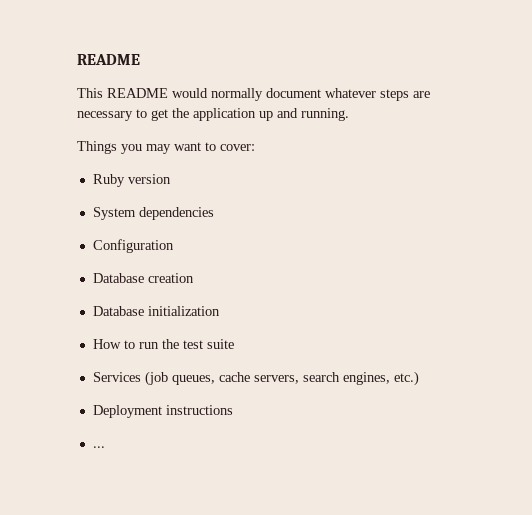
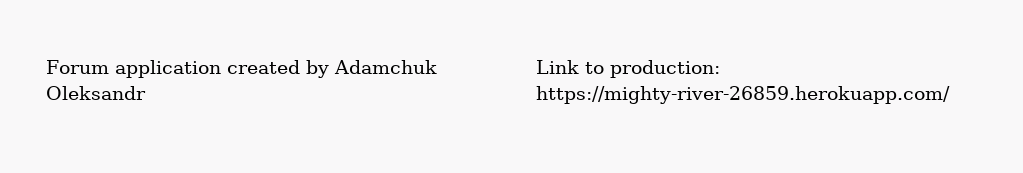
[77,54,140,65] [77,88,430,101] [77,108,349,121] [77,141,255,154] [92,174,171,187] [92,207,214,220] [92,239,174,253] [92,273,194,283] [92,306,220,316] [92,339,234,349] [92,371,419,386] [92,405,233,418] [92,446,105,448] README // This README would normally document whatever steps are necessary to get the application up and running. // Things you may want to cover: // Ruby version // System dependencies // Configuration // Database creation // Database initialization // How to run the test suite // Services (job queues, cache servers, search engines, etc.) // Deployment instructions // ... -> [46,60,437,78] [46,86,146,100] [536,60,720,78] [536,86,950,104] Forum application created by Adamchuk Oleksandr // Link to production: https://mighty-river-26859.herokuapp.com/

